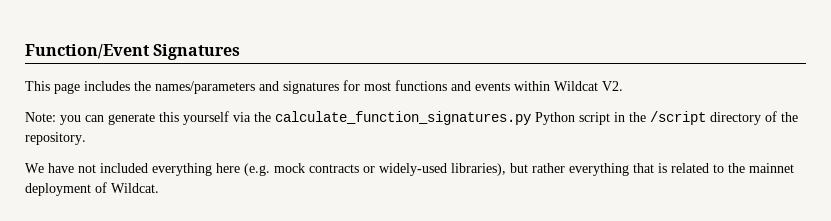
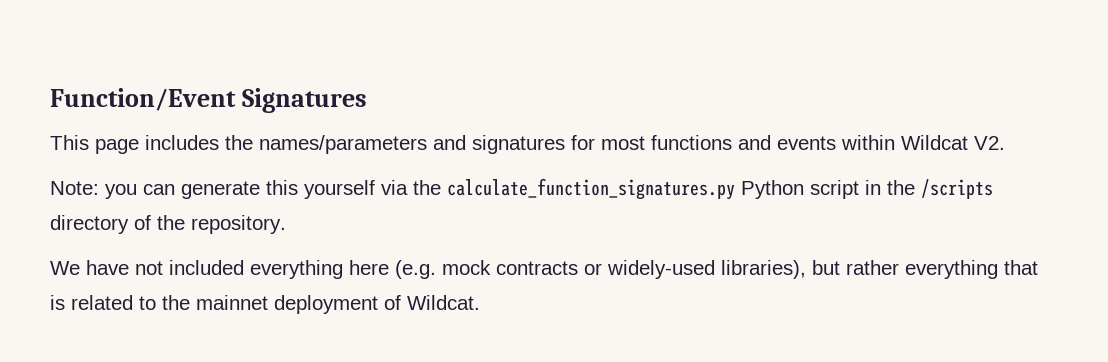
[650,111,706,125] /script -> [921,179,993,199] /scripts

